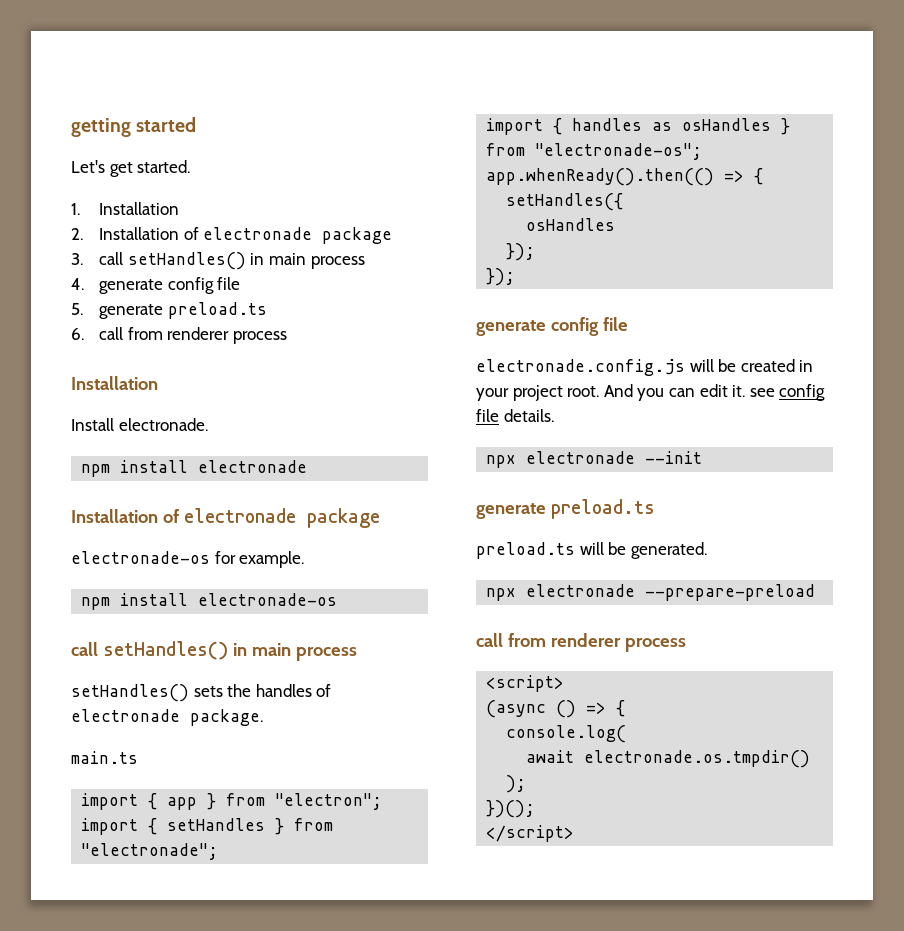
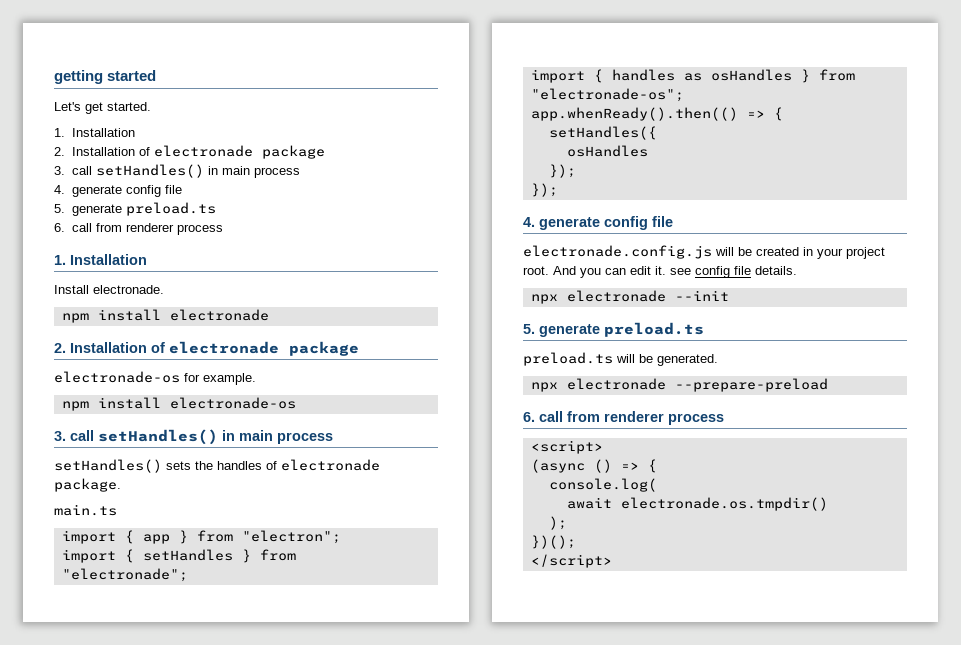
(288, 337) none -> [54,255,66,265] 1.
(308, 466) none -> [54,343,66,353] 2.
(338, 599) none -> [54,431,66,441] 3.
(516, 277) none -> [523,217,535,227] 4.
(703, 457) none -> [523,324,535,334] 5.
(816, 592) none -> [523,412,535,422] 6.

